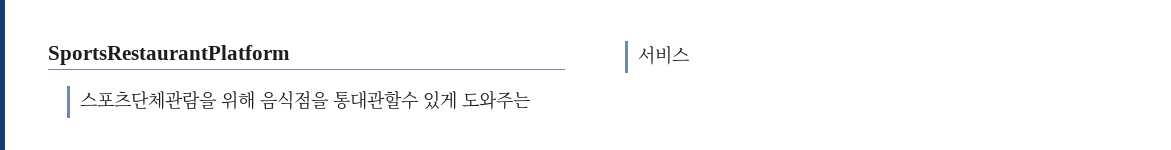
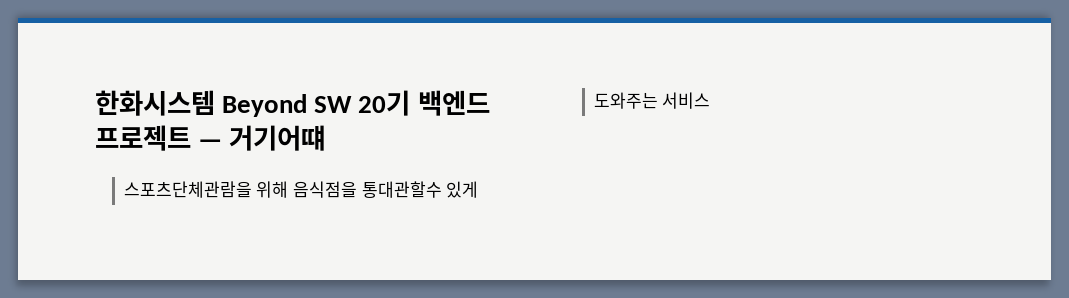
[48,45,290,65] SportsRestaurantPlatform -> [95,90,490,117] [95,125,326,151] 한화시스템 Beyond SW 20기 백엔드 프로젝트 — 거기어떄

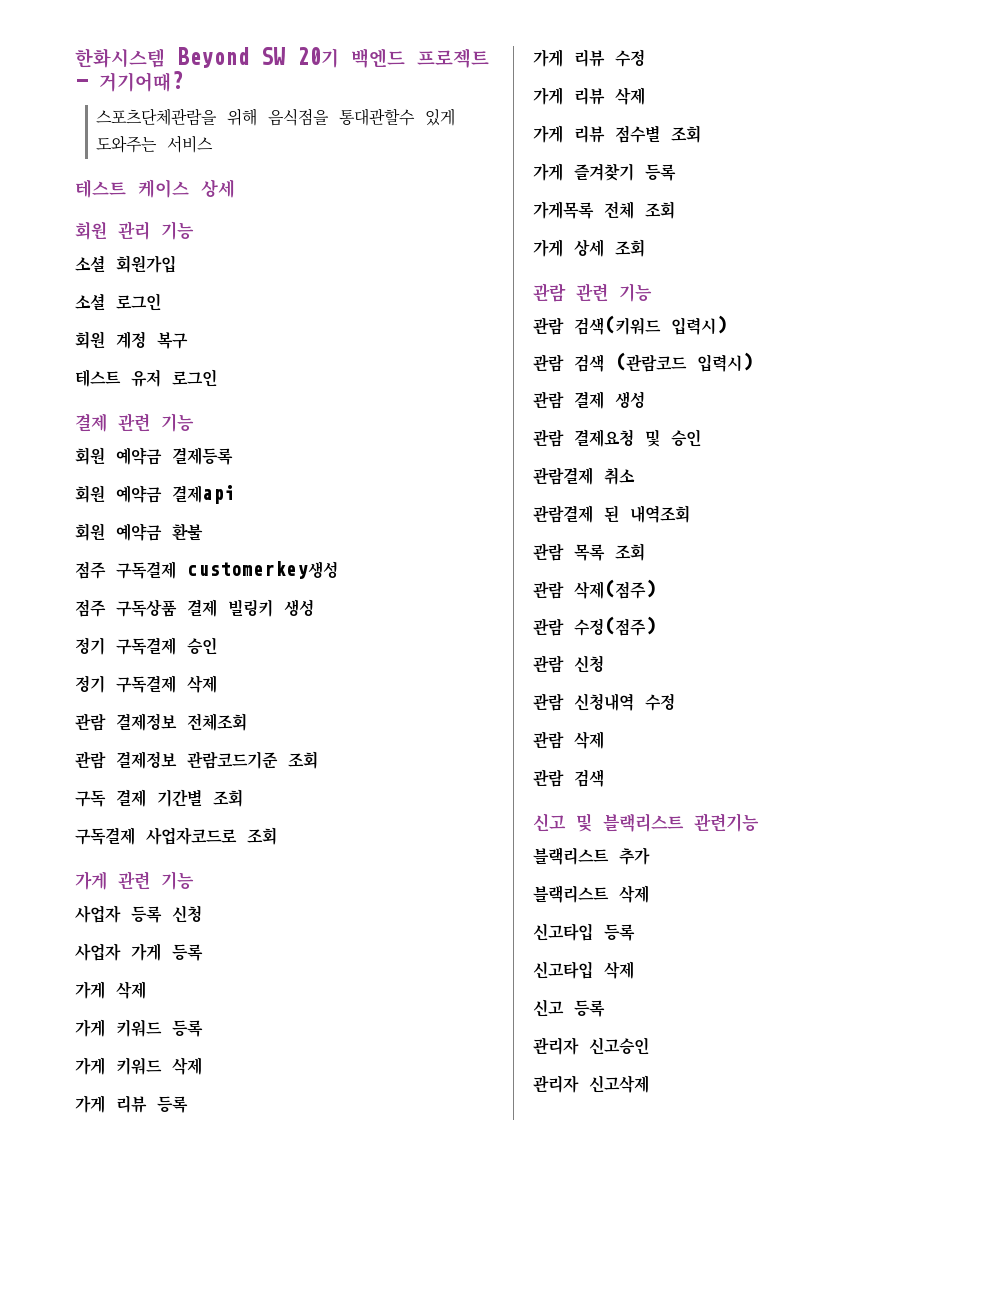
[229,125,326,151] 거기어떄 -> [99,71,183,92] 거기어때?
(711, 100) none -> [75,179,235,198] [75,221,194,240] [75,255,176,273] [75,293,161,311] [75,331,188,349] [75,369,217,387] [75,413,194,432] [75,447,233,465] [75,485,235,504] [75,523,203,541] [75,561,338,579] [75,599,314,617] [75,637,217,655] [75,675,217,693] [75,713,247,731] [75,751,318,769] [75,789,243,807] [75,827,277,845] [75,871,194,890] [75,905,202,923] [75,943,203,961] [75,981,146,999] [75,1019,203,1037] [75,1057,202,1075] [75,1095,188,1113] [533,49,645,67] [533,87,645,105] [533,125,701,143] [533,163,676,181] [533,201,675,219] [533,239,645,257] [533,283,652,302] [533,315,727,335] [533,352,753,372] [533,391,645,409] [533,429,701,447] [533,467,635,485] [533,505,690,523] [533,543,645,561] [533,579,656,599] [533,616,656,636] [533,655,604,673] [533,693,675,711] [533,731,604,749] [533,769,604,787] [533,813,759,832] [533,847,650,865] [533,885,649,903] [533,923,635,941] [533,961,634,979] [533,999,605,1017] [533,1037,649,1055] [533,1075,649,1093] // 테스트 케이스 상세 // 회원 관리 기능 // 소셜 회원가입 // 소셜 로그인 // 회원 계정 복구 // 테스트 유저 로그인 // 결제 관련 기능 // 회원 예약금 결제등록 // 회원 예약금 결제api // 회원 예약금 환불 // 점주 구독결제 customerkey생성 // 점주 구독상품 결제 빌링키 생성 // 정기 구독결제 승인 // 정기 구독결제 삭제 // 관람 결제정보 전체조회 // 관람 결제정보 관람코드기준 조회 // 구독 결제 기간별 조회 // 구독결제 사업자코드로 조회 // 가게 관련 기능 // 사업자 등록 신청 // 사업자 가게 등록 // 가게 삭제 // 가게 키워드 등록 // 가게 키워드 삭제 // 가게 리뷰 등록 // 가게 리뷰 수정 // 가게 리뷰 삭제 // 가게 리뷰 점수별 조회 // 가게 즐겨찾기 등록 // 가게목록 전체 조회 // 가게 상세 조회 // 관람 관련 기능 // 관람 검색(키워드 입력시) // 관람 검색 (관람코드 입력시) // 관람 결제 생성 // 관람 결제요청 및 승인 // 관람결제 취소 // 관람결제 된 내역조회 // 관람 목록 조회 // 관람 삭제(점주) // 관람 수정(점주) // 관람 신청 // 관람 신청내역 수정 // 관람 삭제 // 관람 검색 // 신고 및 블랙리스트 관련기능 // 블랙리스트 추가 // 블랙리스트 삭제 // 신고타입 등록 // 신고타입 삭제 // 신고 등록 // 관리자 신고승인 // 관리자 신고삭제

